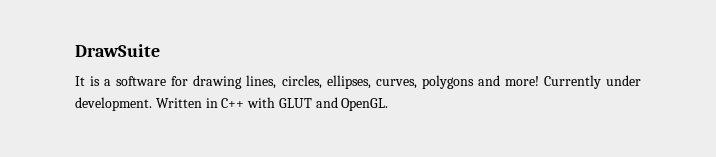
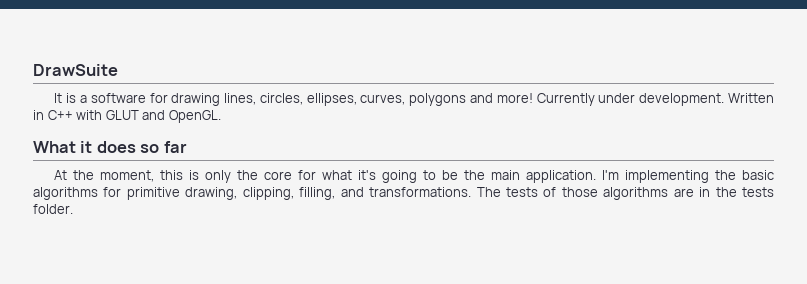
(389, 104) none -> [33,141,187,153] [54,170,774,183] [33,187,774,200] [33,204,73,214] // What it does so far // At the moment, this is only the core for what it's going to be the main application. I'm implementing the basic algorithms for primitive drawing, clipping, filling, and transformations. The tests of those algorithms are in the tests folder.

